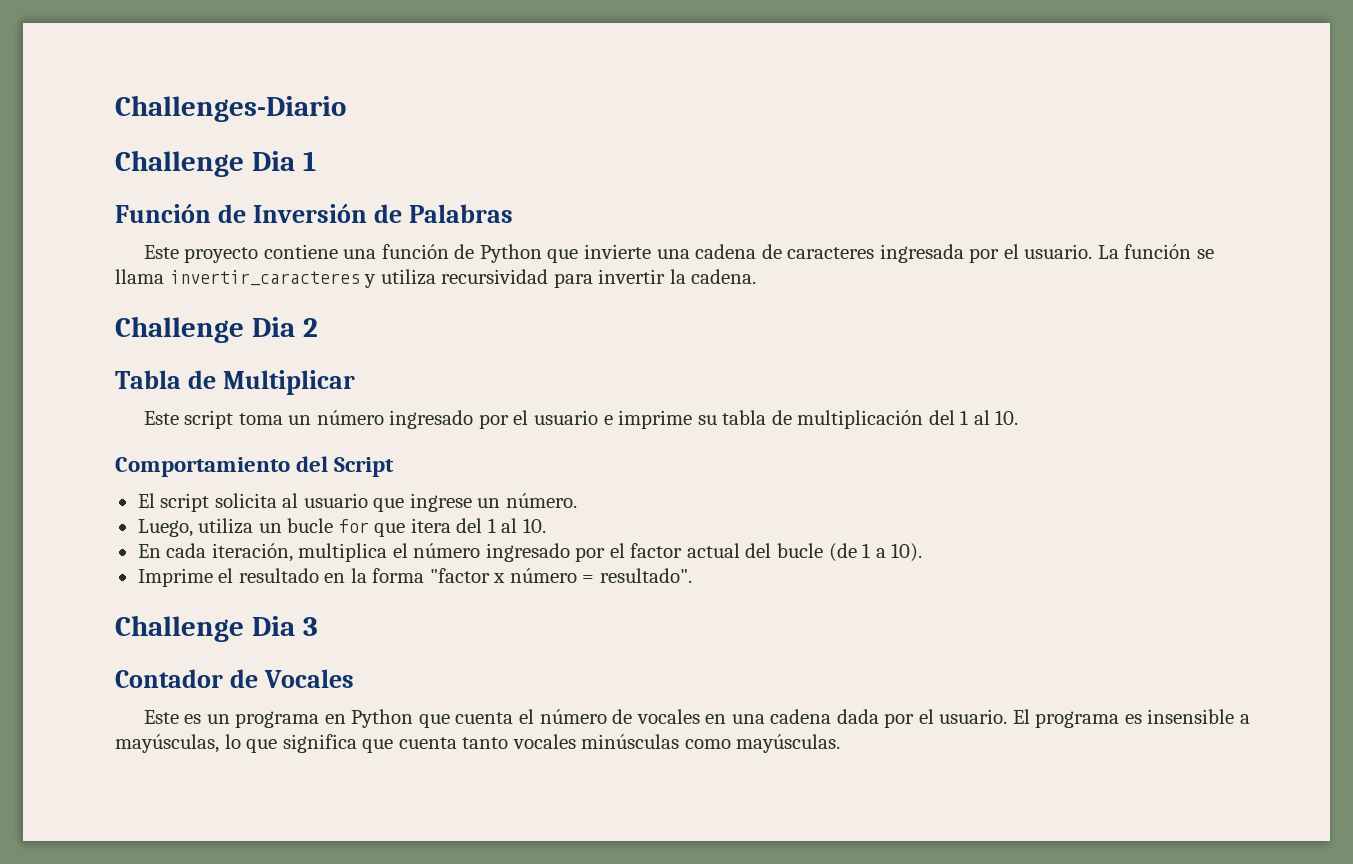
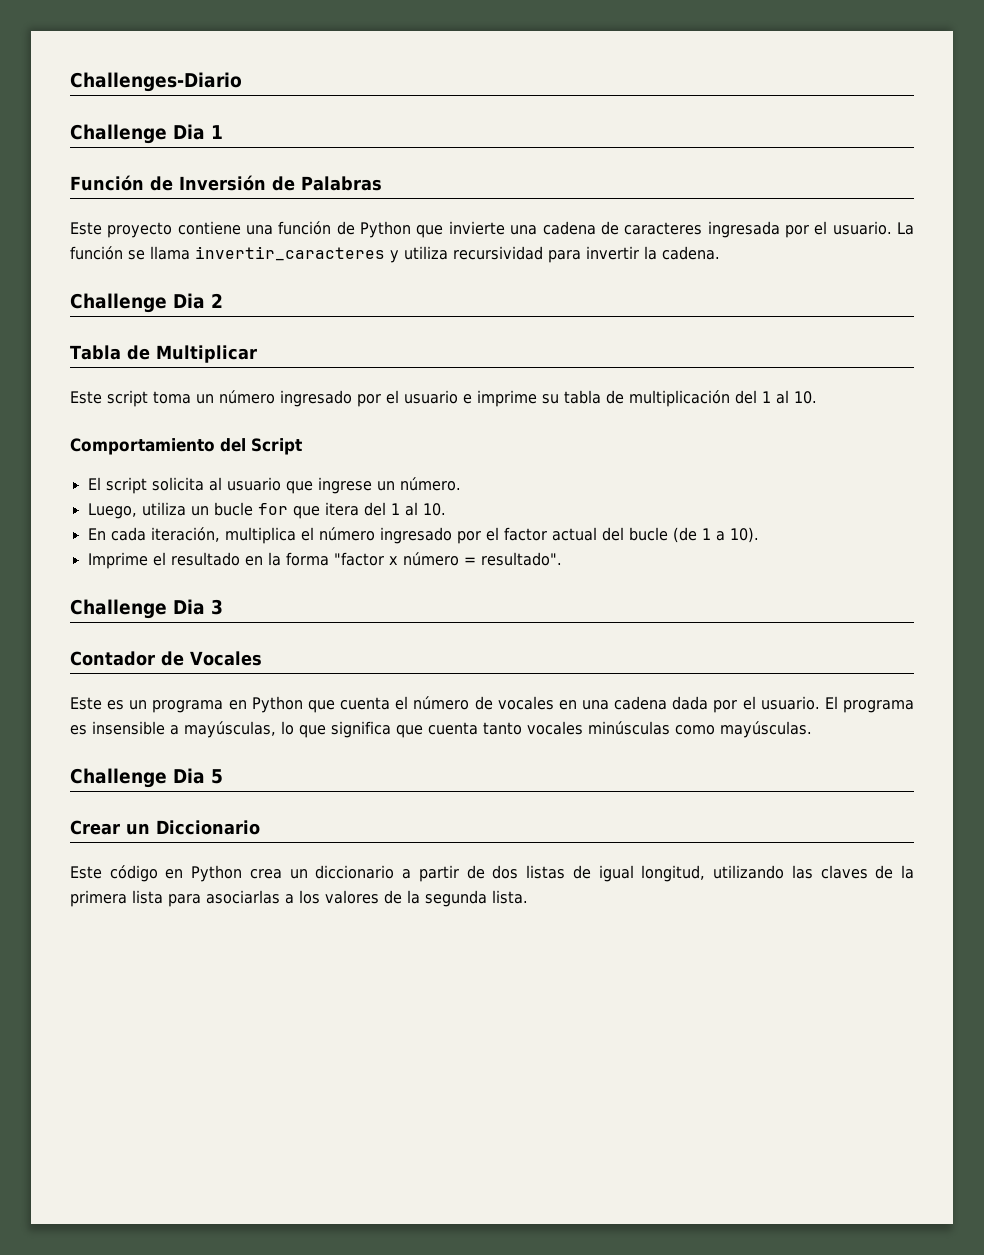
(841, 743) none -> [70,768,223,788] [70,820,260,835] [70,865,914,882] [70,890,528,907] // Challenge Dia 5 // Crear un Diccionario // Este código en Python crea un diccionario a partir de dos listas de igual longitud, utilizando las claves de la primera lista para asociarlas a los valores de la segunda lista.

